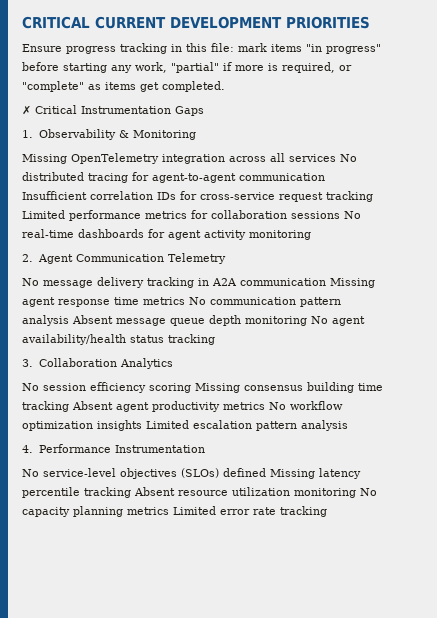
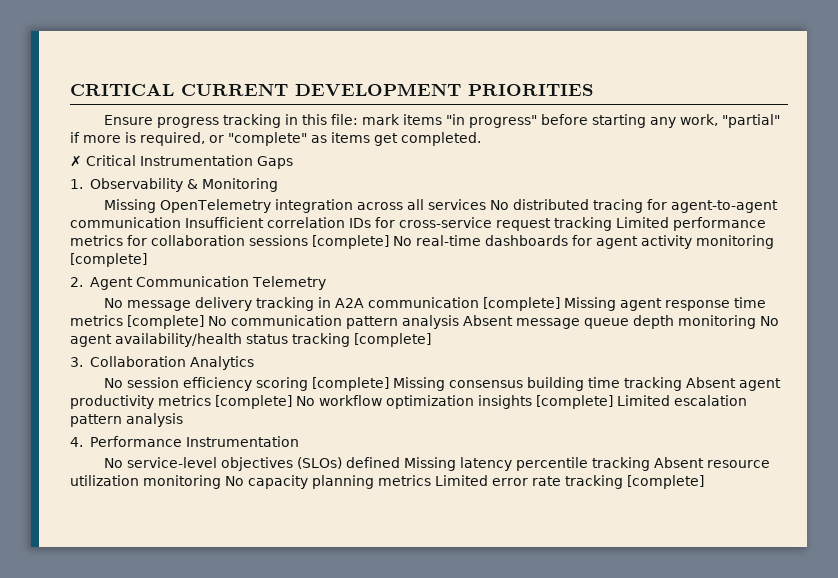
(340, 215) none -> [312,235,389,249] [complete]
(311, 235) none -> [70,253,147,267] [complete]
(326, 282) none -> [482,297,560,311] [complete]
(185, 301) none -> [127,315,204,329] [complete]
(215, 339) none -> [354,333,431,347] [complete]
(191, 388) none -> [311,377,389,391] [complete]
(265, 406) none -> [215,395,292,409] [complete]
(142, 425) none -> [536,395,613,409] [complete]
(327, 511) none -> [627,475,704,489] [complete]

